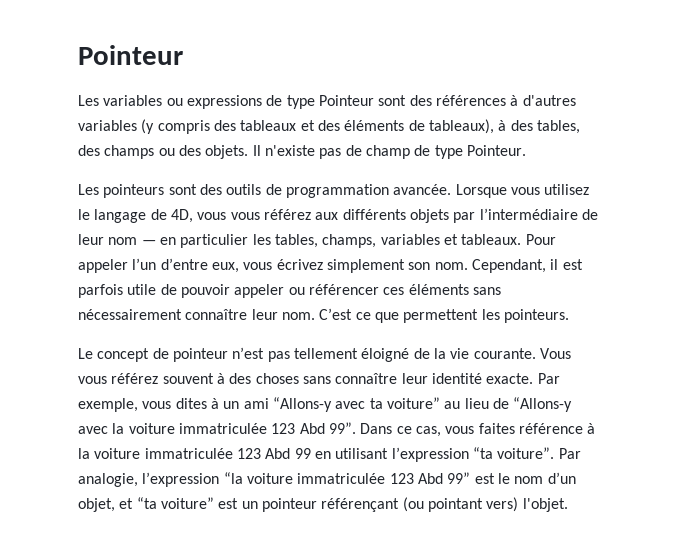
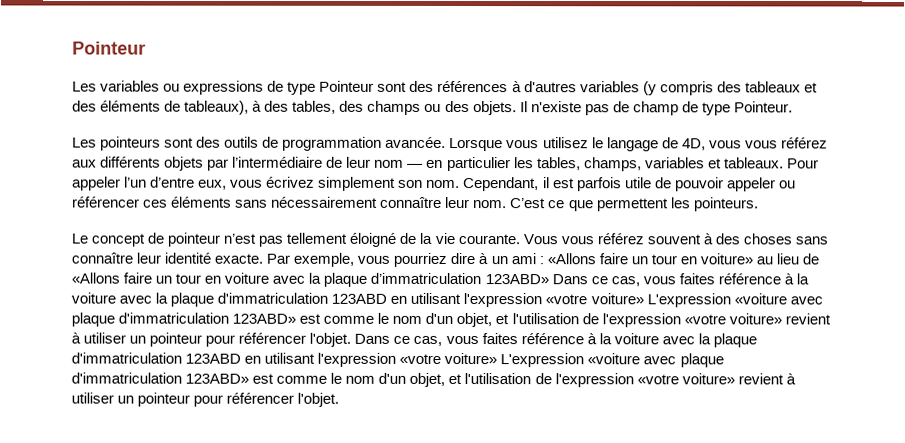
[175,398,207,409] dites -> [393,252,476,267] pourriez dire
[272,397,573,412] [78,422,596,437] [78,447,581,462] [78,472,576,487] [78,497,519,512] “Allons-y avec ta voiture” au lieu de “Allons-y avec la voiture immatriculée 123 Abd 99”. Dans ce cas, vous faites référence à la voiture immatriculée 123 Abd 99 en utilisant l’expression “ta voiture”. Par analogie, l’expression “la voiture immatriculée 123 Abd 99” est le nom d’un objet, et “ta voiture” est un pointeur référençant (ou pointant vers) -> [538,253,820,265] [71,272,809,287] [71,292,823,308] [71,312,831,328] [71,332,757,348] [71,352,724,368] [71,372,796,388] [71,392,295,407] : «Allons faire un tour en voiture» au lieu de «Allons faire un tour en voiture avec la plaque d’immatriculation 123ABD» Dans ce cas, vous faites référence à la voiture avec la plaque d'immatriculation 123ABD en utilisant l'expression «votre voiture» L'expression «voiture avec plaque d'immatriculation 123ABD» est comme le nom d'un objet, et l'utilisation de l'expression «votre voiture» revient à utiliser un pointeur pour référencer l'objet. Dans ce cas, vous faites référence à la voiture avec la plaque d'immatriculation 123ABD en utilisant l'expression «votre voiture» L'expression «voiture avec plaque d'immatriculation 123ABD» est comme le nom d'un objet, et l'utilisation de l'expression «votre voiture» revient à utiliser un pointeur pour référencer

